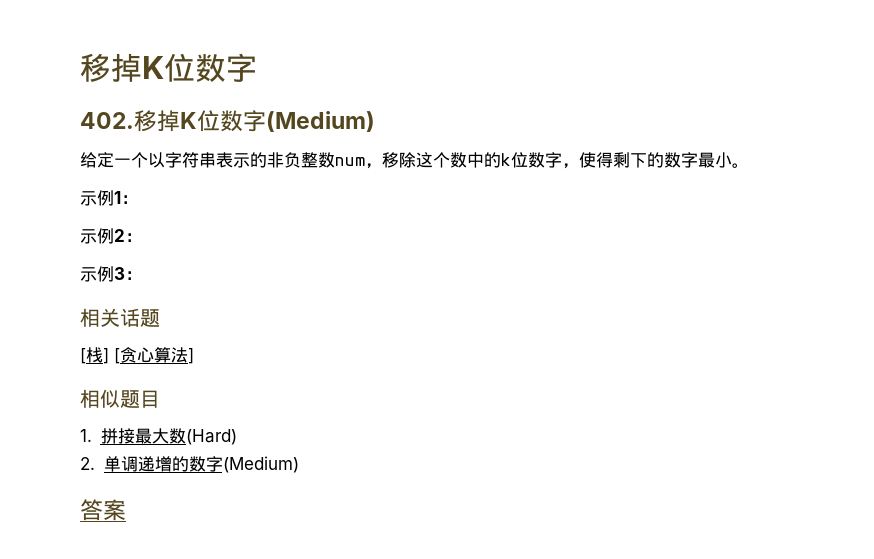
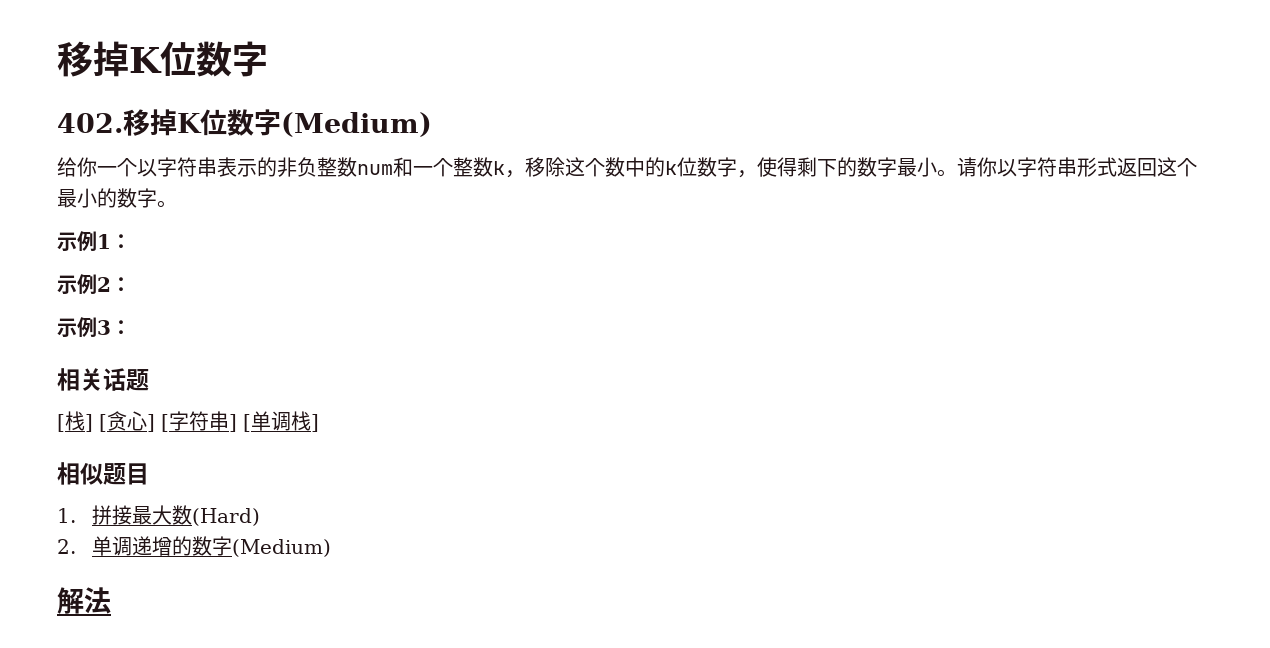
[97,152,114,168] 定 -> [77,157,97,177] 你
(365, 161) none -> [393,157,505,177] 和一个整数k
(749, 165) none -> [957,157,1197,177] [57,188,177,208] 请你以字符串形式返回这个最小的数字。
[154,347,188,363] 算法 -> [147,411,311,432] ] [字符串] [单调栈
[80,499,126,521] 答案 -> [57,587,111,614] 解法

